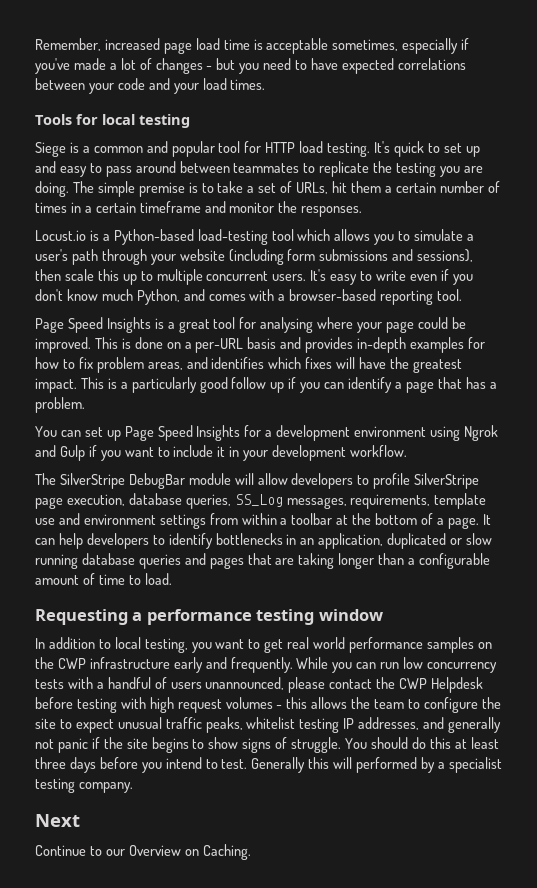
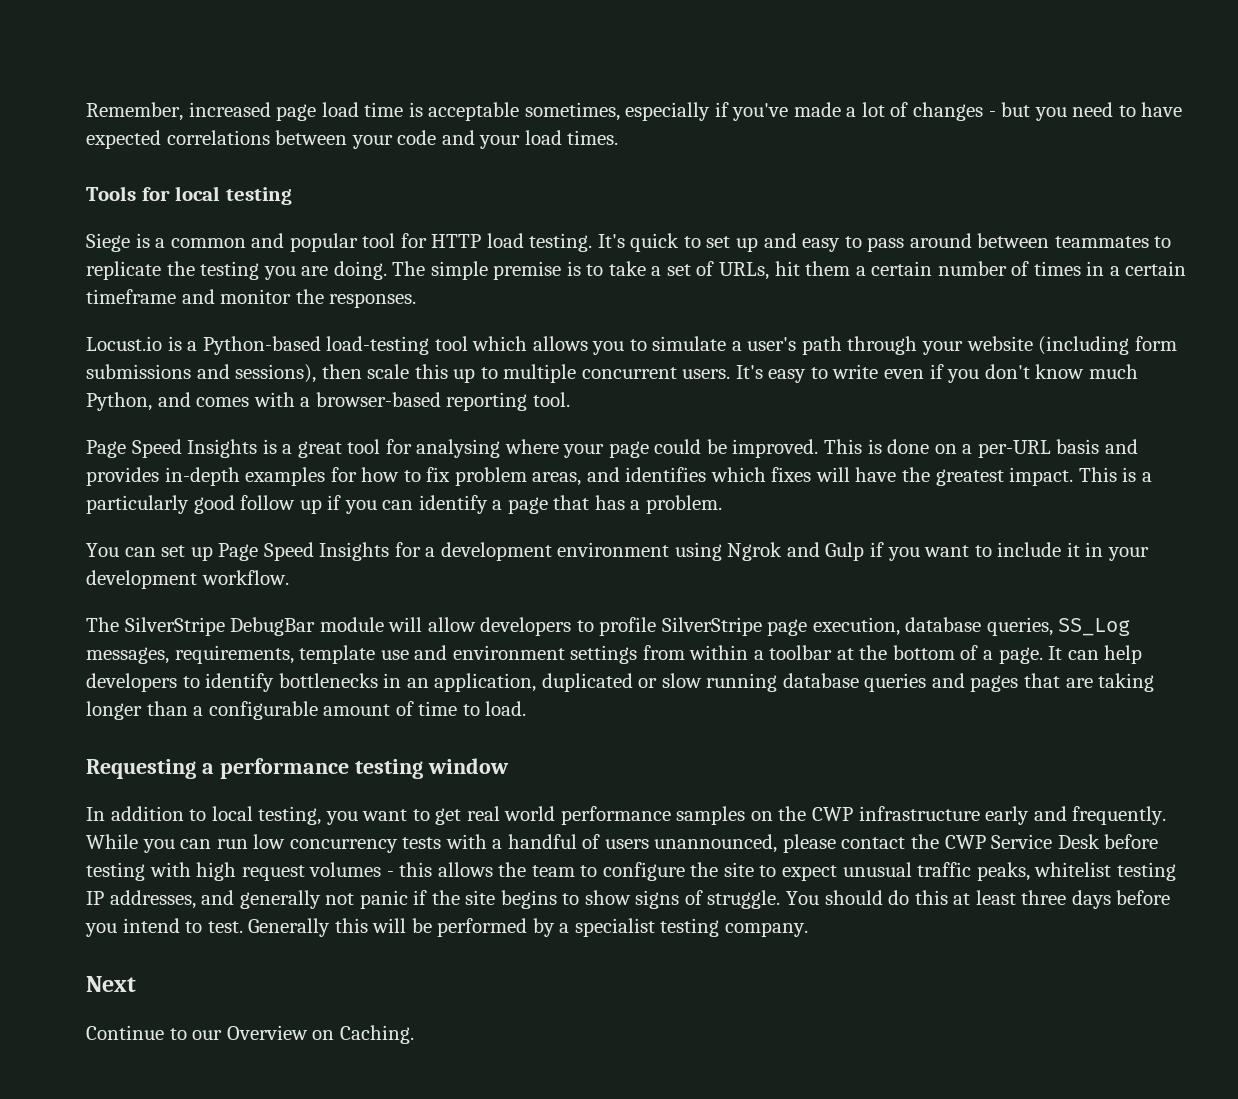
[431,677,484,693] Helpdesk -> [991,834,1100,849] Service Desk
(353, 763) none -> [411,918,432,933] be

